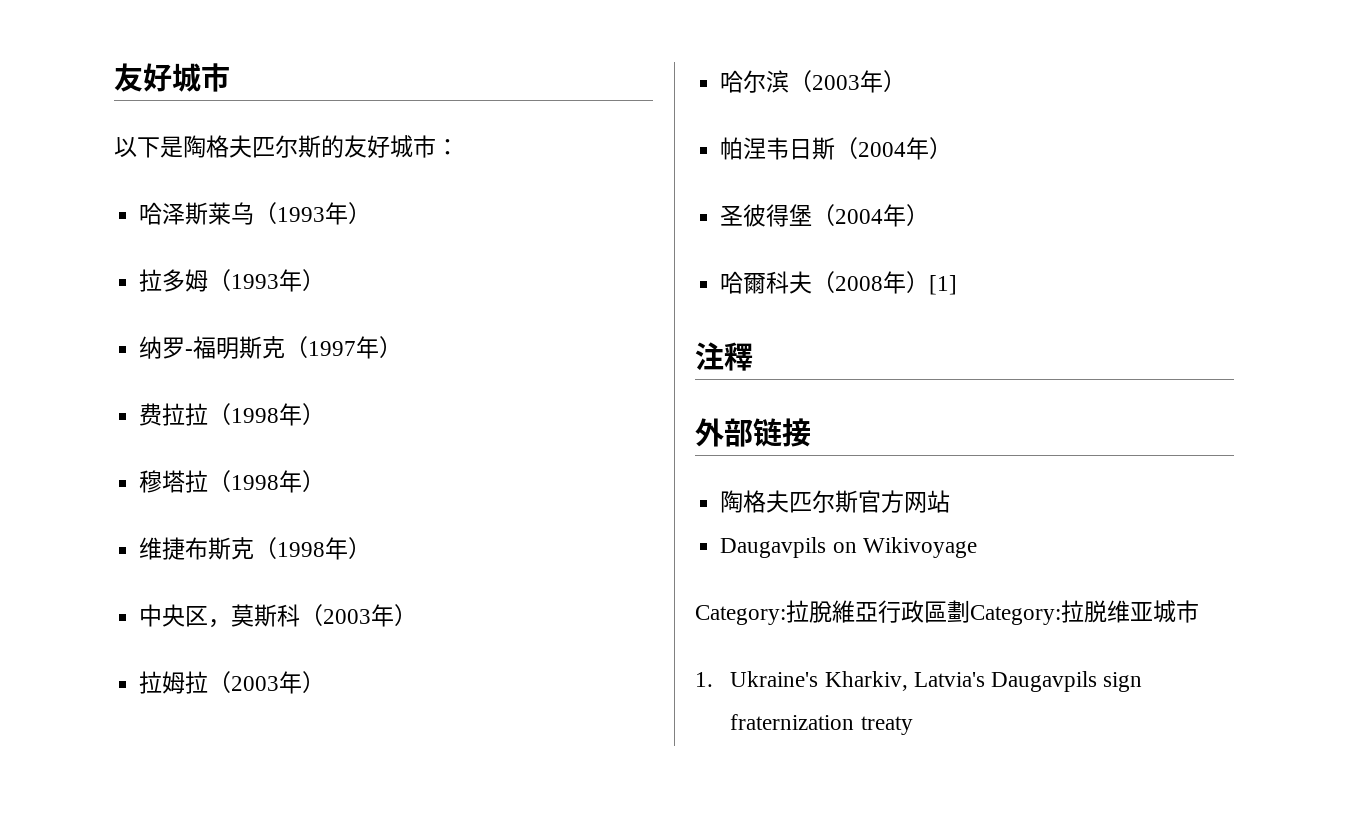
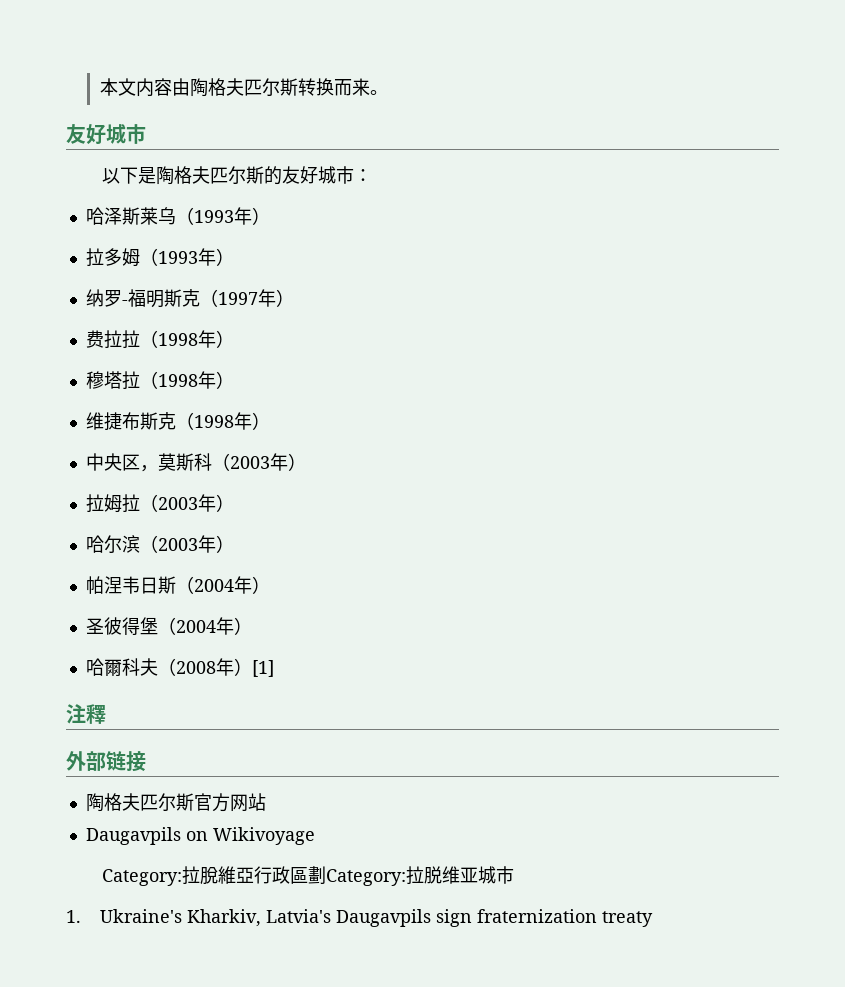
(114, 77) none -> [99,78,388,97] 本文内容由陶格夫匹尔斯转换而来。 //

